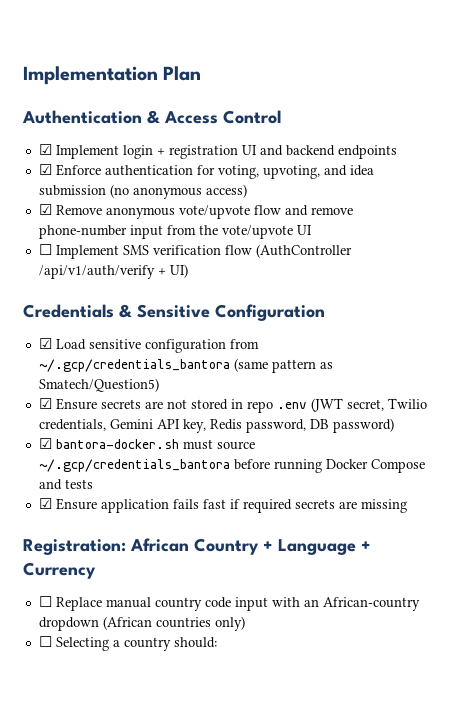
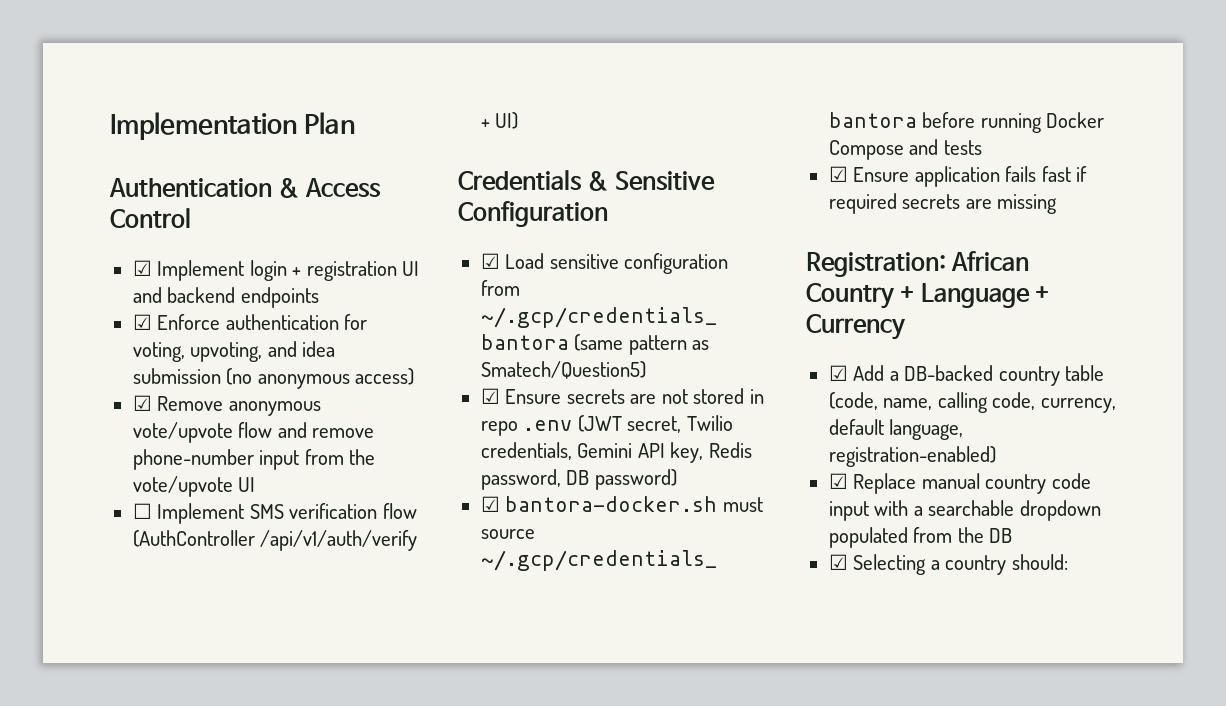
[38,596,52,607] ☐ -> [828,365,1105,386] [828,392,1116,413] [828,419,964,440] [828,446,996,467] [828,473,848,489] ☑ Add a DB-backed country table (code, name, calling code, currency, default language, registration-enabled) // ☑
[303,597,420,611] [38,616,245,631] [38,636,52,647] an African-country dropdown (African countries only) // ☐ -> [913,500,1101,521] [828,527,1013,548] [828,554,848,570] a searchable dropdown populated from the DB // ☑

